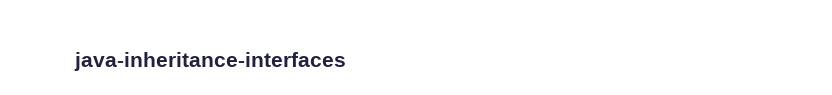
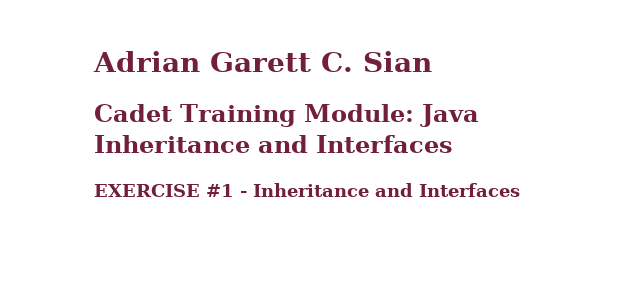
[74,52,346,71] java-inheritance-interfaces -> [93,51,432,72] [94,104,479,127] [94,135,453,153] [94,183,520,197] Adrian Garett C. Sian // Cadet Training Module: Java Inheritance and Interfaces // EXERCISE #1 - Inheritance and Interfaces

